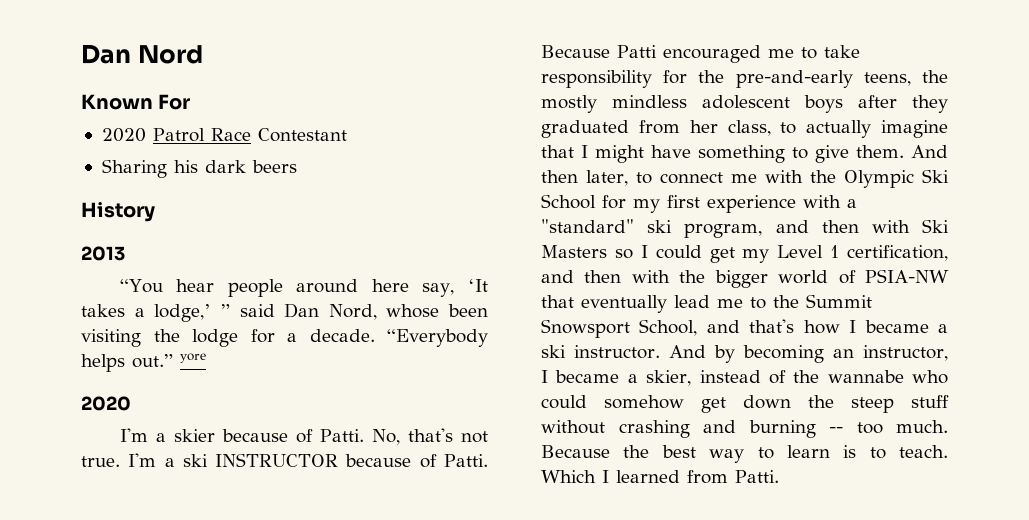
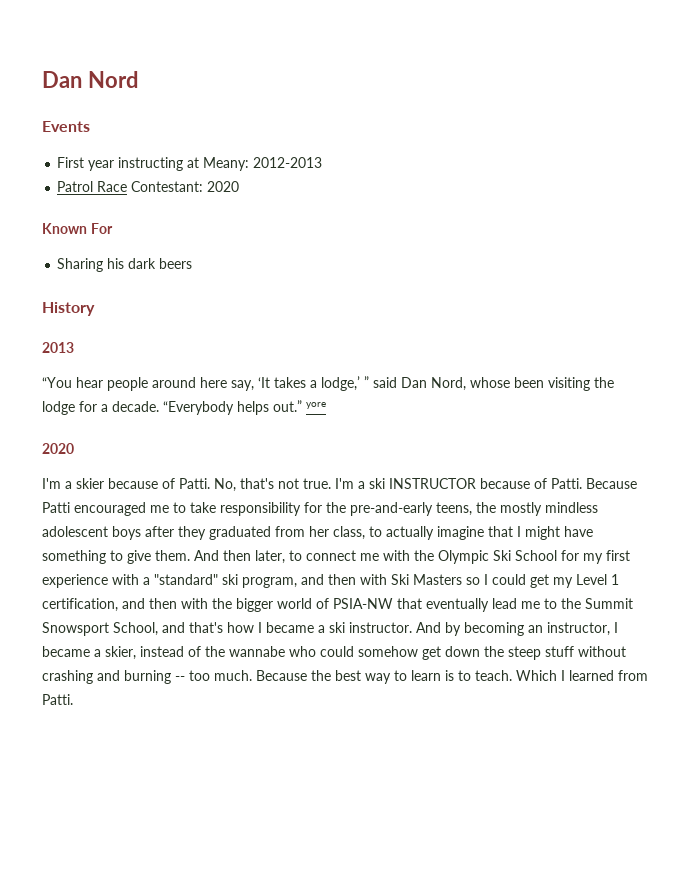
[81,94,191,110] [101,128,347,142] Known For // 2020 Patrol Race Contestant -> [42,121,90,132] [57,157,323,171] [57,181,240,192] [42,223,113,234] Events // First year instructing at Meany: 2012-2013 // Patrol Race Contestant: 2020 // Known For

